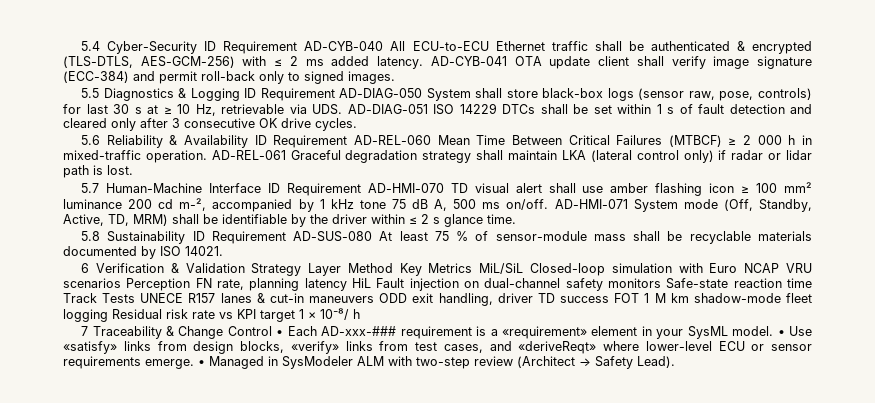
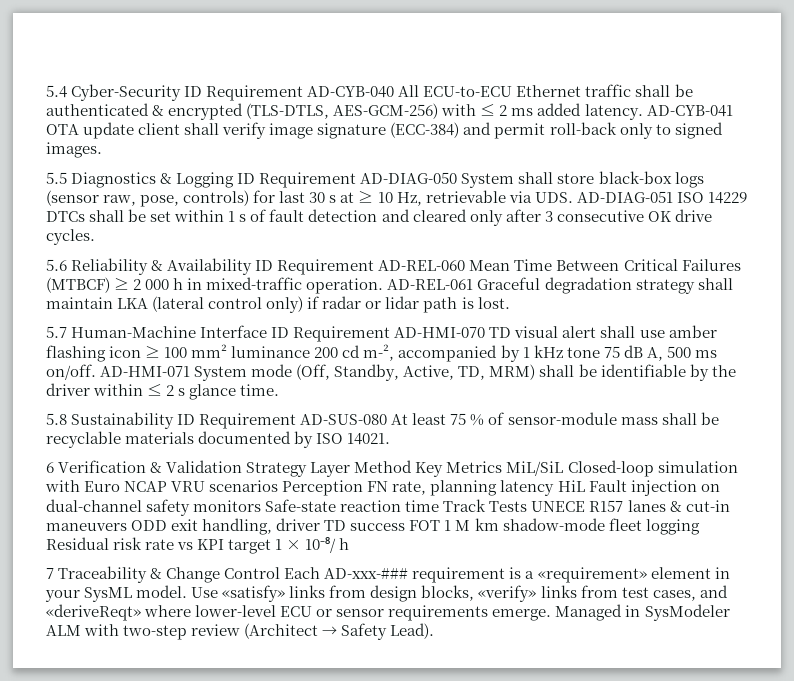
[276,330,284,336] • -> (281, 573) none
[777,330,785,336] • -> (188, 591) none
[198,360,205,366] • -> (552, 615) none

